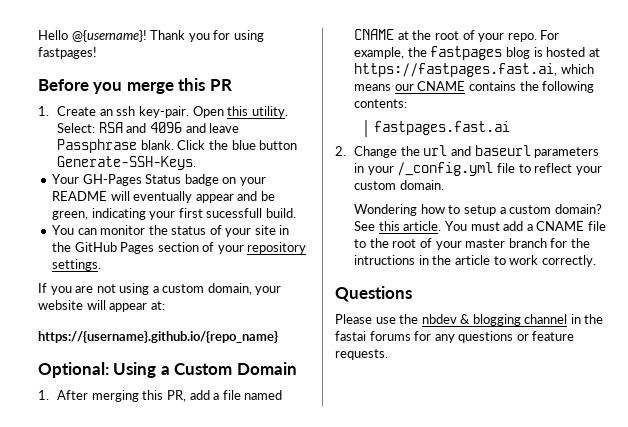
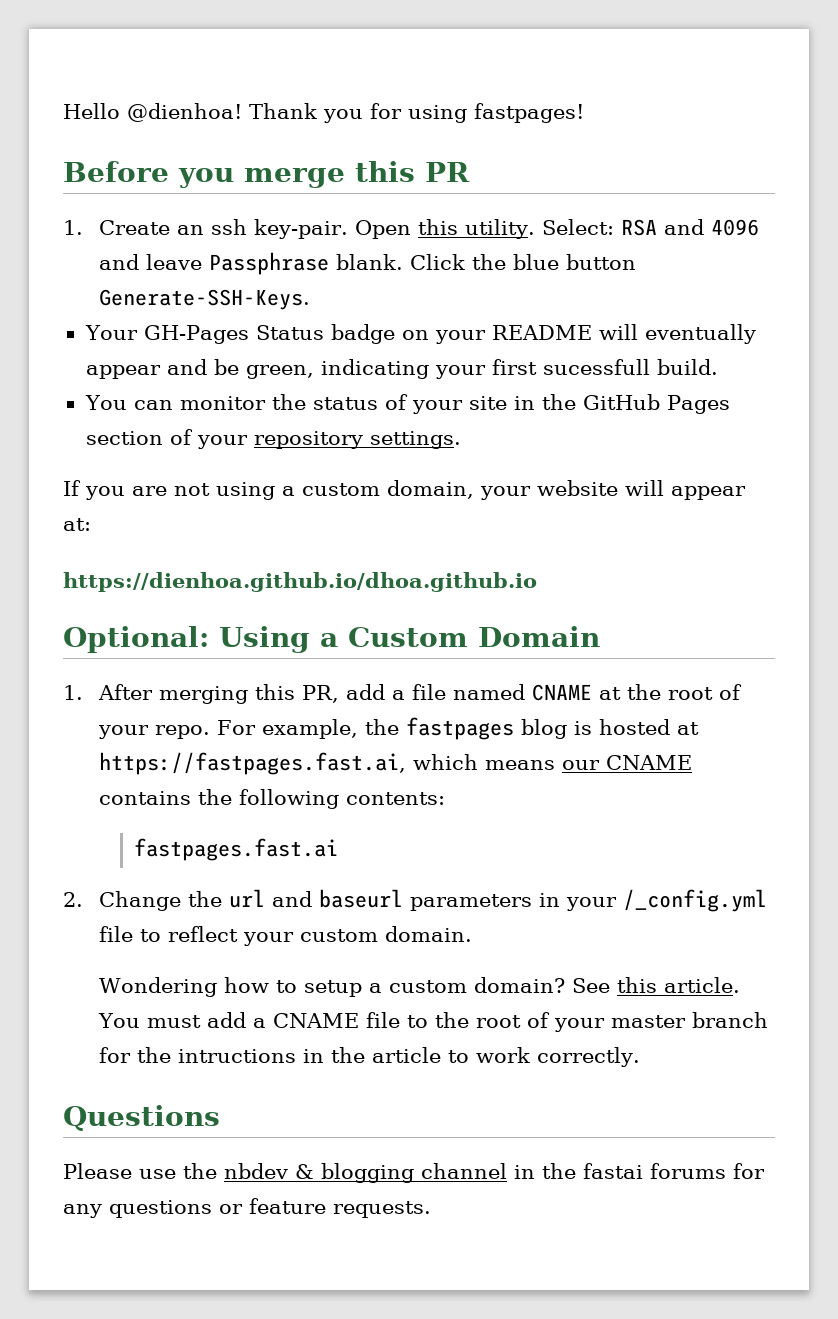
[71,30,147,42] @{username}! -> [127,103,242,122] @dienhoa!
[38,331,278,343] https://{username}.github.io/{repo_name} -> [63,572,537,592] https://dienhoa.github.io/dhoa.github.io

